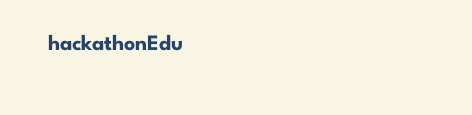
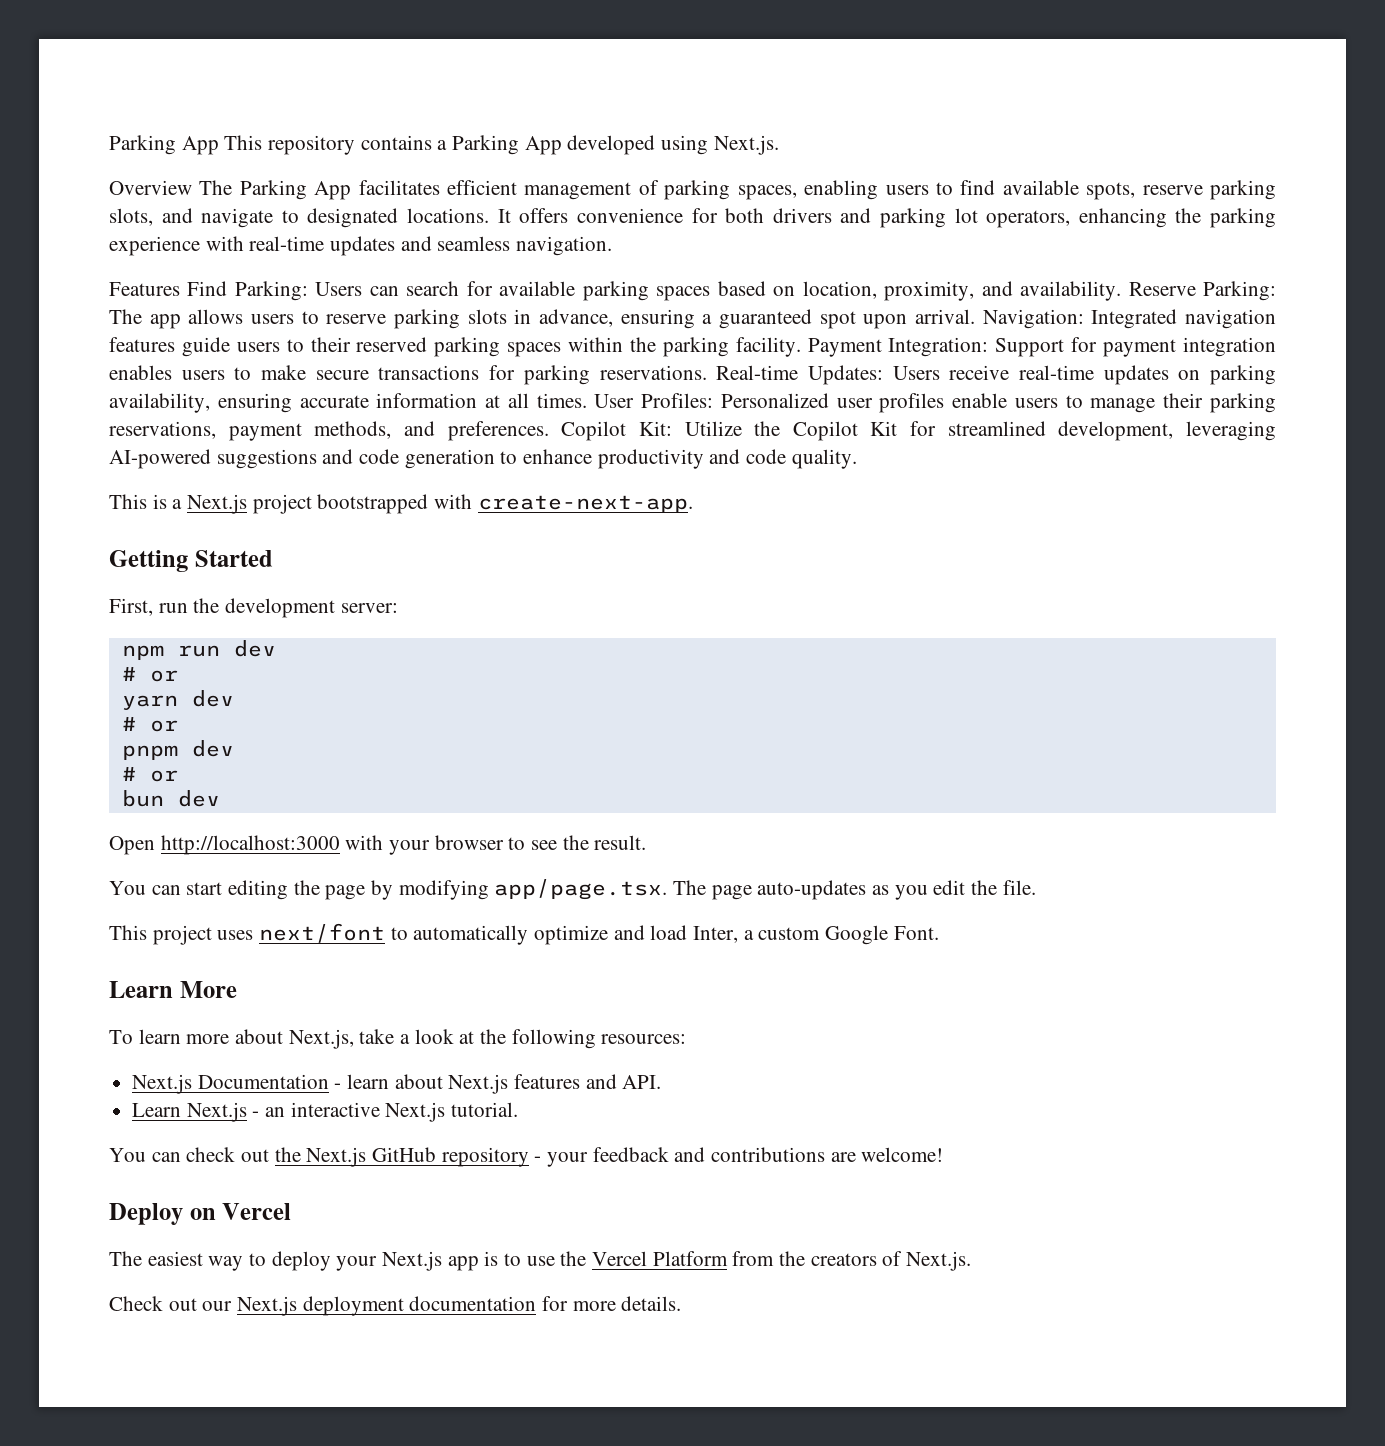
[48,34,183,51] hackathonEdu -> [109,135,779,155] [109,180,1276,200] [109,208,1276,228] [109,236,613,256] [109,281,1276,301] [109,309,1276,329] [109,337,1276,357] [109,365,1276,385] [109,393,1276,413] [109,421,1276,441] [109,449,857,469] [109,494,693,514] [109,550,273,572] [109,598,398,618] [121,640,276,660] [121,667,178,682] [121,690,234,710] [121,717,178,732] [121,740,234,760] [121,767,178,782] [121,790,220,807] [109,835,647,855] [109,879,1036,900] [109,923,939,945] [109,981,237,998] [109,1029,687,1049] [132,1074,662,1094] [132,1102,519,1122] [109,1147,944,1167] [109,1203,292,1225] [109,1251,972,1271] [109,1296,682,1316] Parking App This repository contains a Parking App developed using Next.js. // Overview The Parking App facilitates efficient management of parking spaces, enabling users to find available spots, reserve parking slots, and navigate to designated locations. It offers convenience for both drivers and parking lot operators, enhancing the parking experience with real-time updates and seamless navigation. // Features Find Parking: Users can search for available parking spaces based on location, proximity, and availability. Reserve Parking: The app allows users to reserve parking slots in advance, ensuring a guaranteed spot upon arrival. Navigation: Integrated navigation features guide users to their reserved parking spaces within the parking facility. Payment Integration: Support for payment integration enables users to make secure transactions for parking reservations. Real-time Updates: Users receive real-time updates on parking availability, ensuring accurate information at all times. User Profiles: Personalized user profiles enable users to manage their parking reservations, payment methods, and preferences. Copilot Kit: Utilize the Copilot Kit for streamlined development, leveraging AI-powered suggestions and code generation to enhance productivity and code quality. // This is a Next.js project bootstrapped with create-next-app. // Getting Started // First, run the development server: // npm run dev // # or // yarn dev // # or // pnpm dev // # or // bun dev // Open http://localhost:3000 with your browser to see the result. // You can start editing the page by modifying app/page.tsx. The page auto-updates as you edit the file. // This project uses next/font to automatically optimize and load Inter, a custom Google Font. // Learn More // To learn more about Next.js, take a look at the following resources: // Next.js Documentation - learn about Next.js features and API. // Learn Next.js - an interactive Next.js tutorial. // You can check out the Next.js GitHub repository - your feedback and contributions are welcome! // Deploy on Vercel // The easiest way to deploy your Next.js app is to use the Vercel Platform from the creators of Next.js. // Check out our Next.js deployment documentation for more details.

